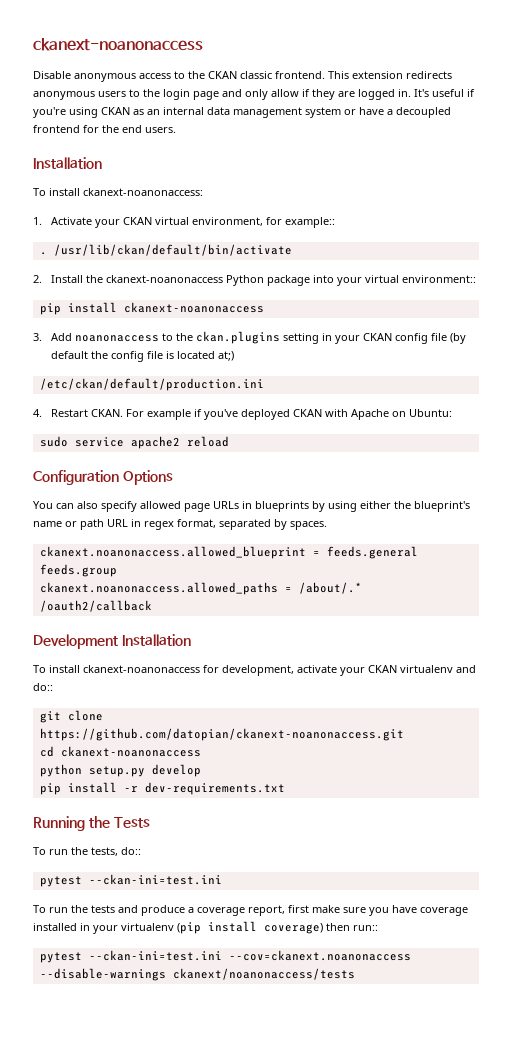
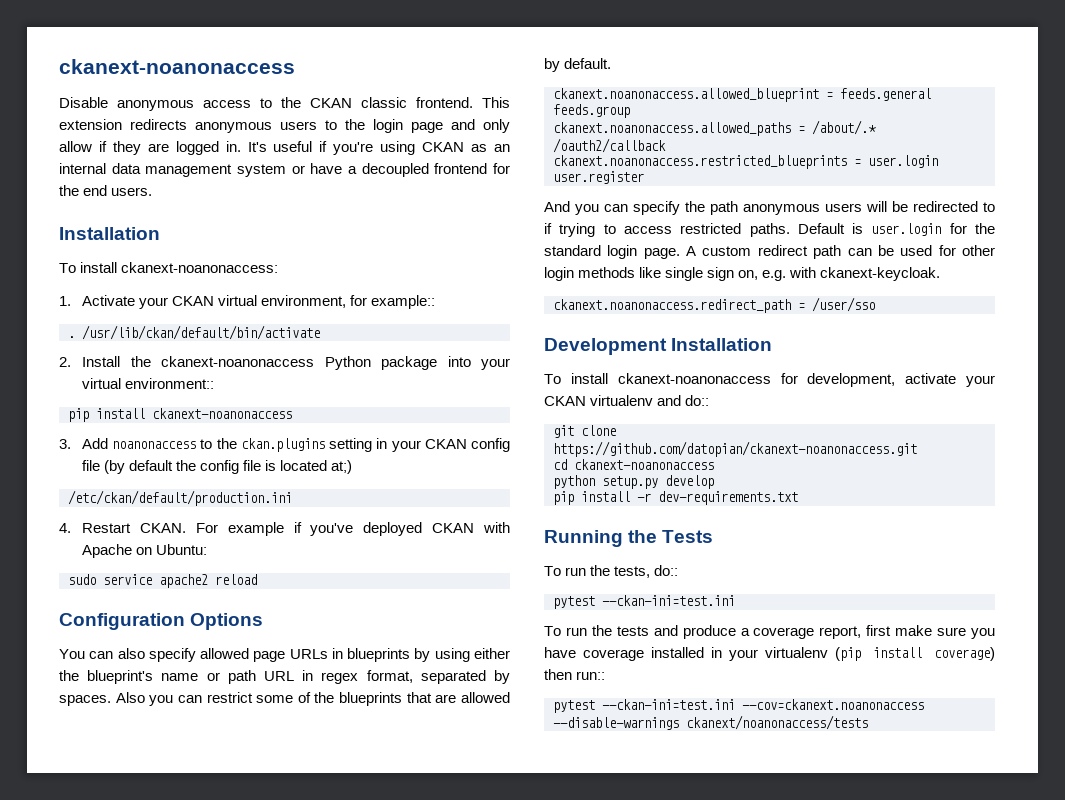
(327, 525) none -> [115,692,510,706] [544,58,612,72] Also you can restrict some of the blueprints that are allowed by default.
(152, 606) none -> [553,155,938,169] [553,171,644,184] [544,201,995,215] [544,223,995,237] [544,245,996,259] [544,267,941,281] [553,297,875,313] // ckanext.noanonaccess.restricted_blueprints = user.login user.register // And you can specify the path anonymous users will be redirected to if trying to access restricted paths. Default is user.login for the standard login page. A custom redirect path can be used for other login methods like single sign on, e.g. with ckanext-keycloak. // ckanext.noanonaccess.redirect_path = /user/sso

